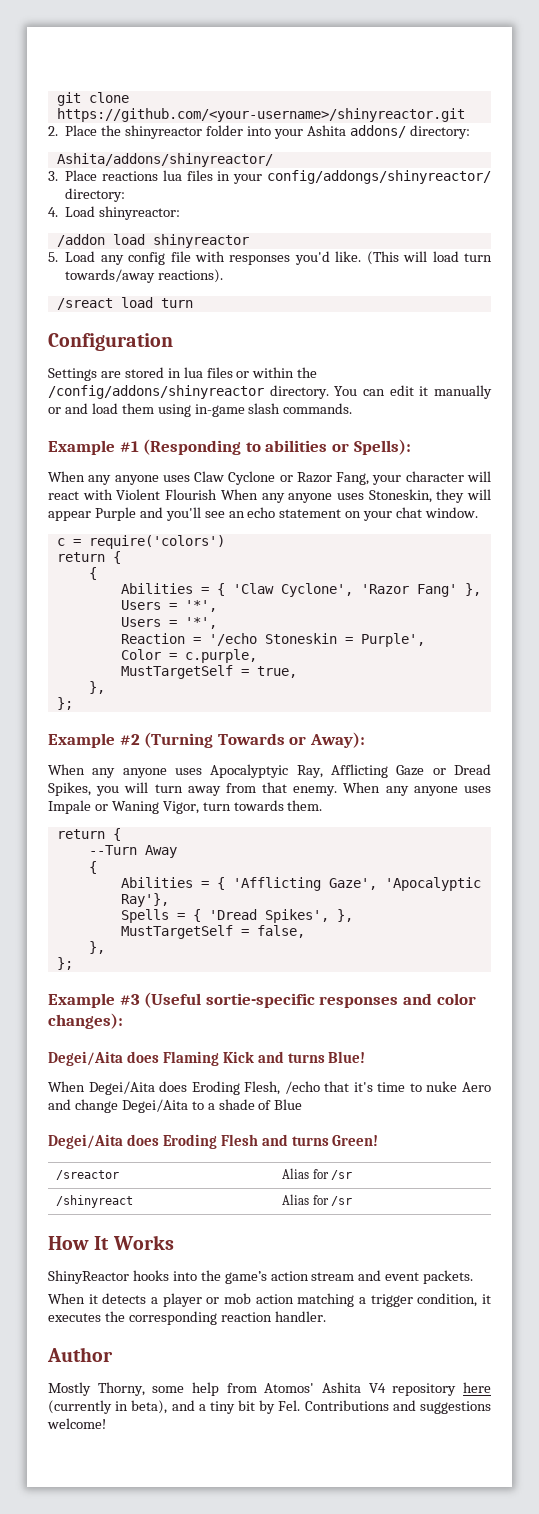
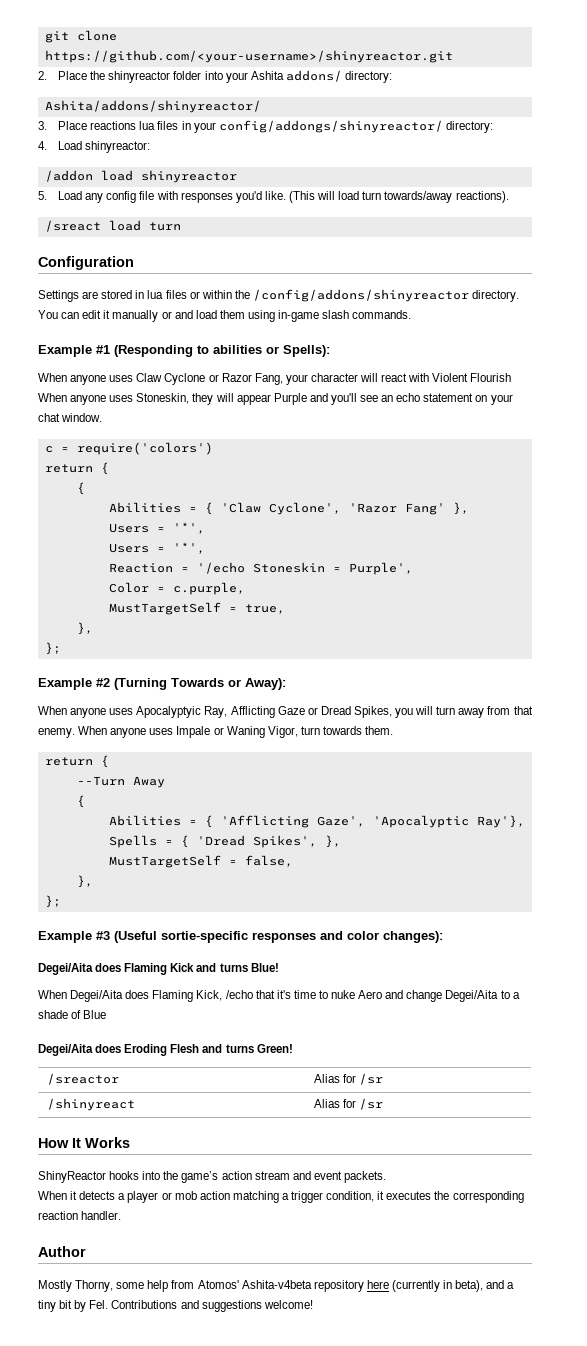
[88,475,112,485] any -> (67, 377) none
[261,493,285,503] any -> (67, 397) none
[92,768,116,778] any -> (67, 710) none
[385,786,409,796] any -> (108, 730) none
[191,1081,281,1095] Eroding Flesh, -> [152,990,223,1002] Flaming Kick,
[321,1382,386,1393] Ashita V4 -> [241,1280,312,1289] Ashita-v4beta

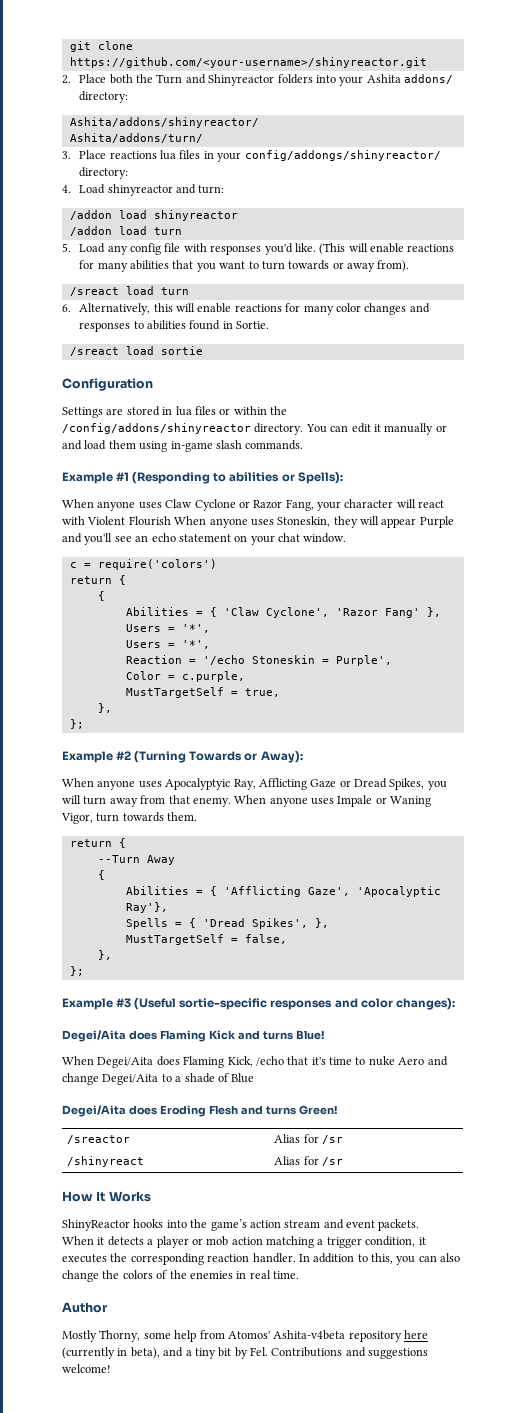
[90,71,202,83] the shinyreactor folder -> [109,74,313,86] both the Turn and Shinyreactor folders
(261, 106) none -> [69,133,203,143] // Ashita/addons/turn/
[85,141,151,153] shinyreactor: -> [107,184,225,196] shinyreactor and turn:
(237, 176) none -> [69,226,182,236] // /addon load turn
[338,191,509,203] [44,220,181,232] load turn towards/away reactions). // /sreact load turn -> [370,243,455,253] [79,260,410,272] [69,286,189,296] [62,303,430,315] [79,320,270,332] [69,346,203,356] enable reactions for many abilities that you want to turn towards or away from). // /sreact load turn // 6. Alternatively, this will enable reactions for many color changes and responses to abilities found in Sortie. // /sreact load sortie
(122, 1215) none -> [298,1253,461,1265] [62,1270,299,1282] In addition to this, you can also change the colors of the enemies in real time.

